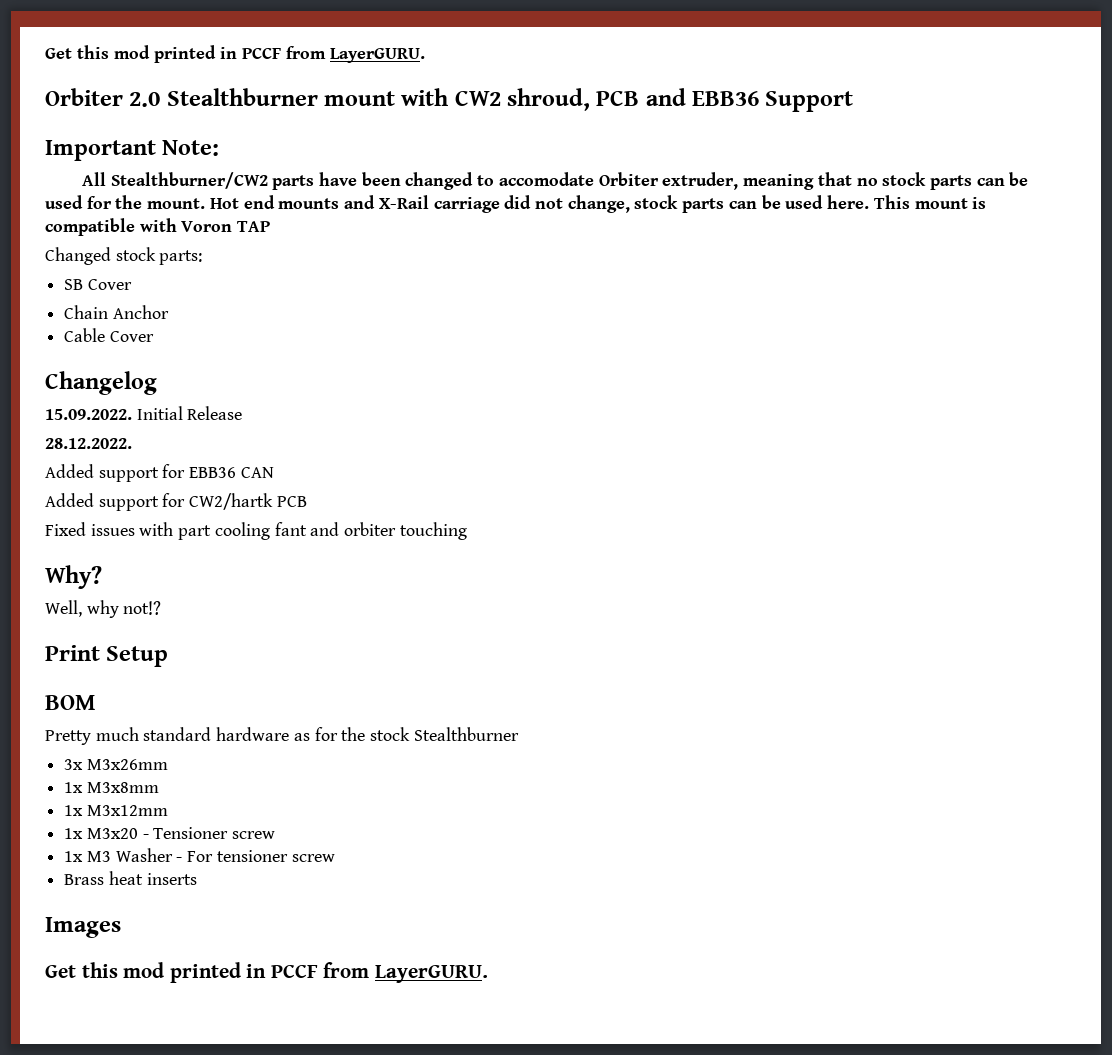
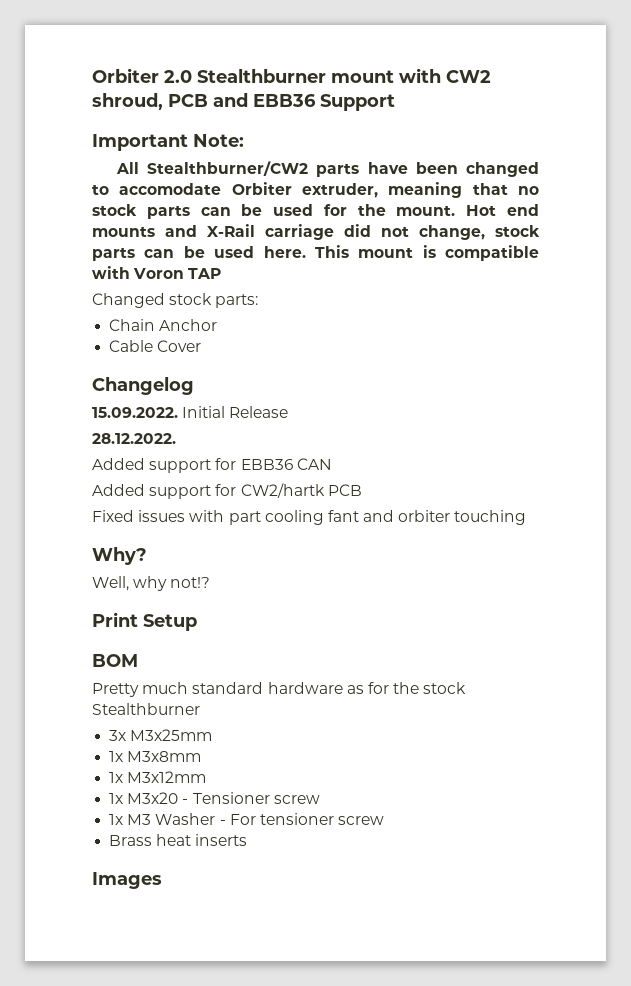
[45,45,425,63] Get this mod printed in PCCF from LayerGURU. // -> (92, 75) none
[64,279,132,290] // SB Cover -> (259, 301) none
[86,759,168,770] M3x26mm -> [130,729,213,741] M3x25mm
[45,962,488,983] // Get this mod printed in PCCF from LayerGURU. -> (162, 880) none

